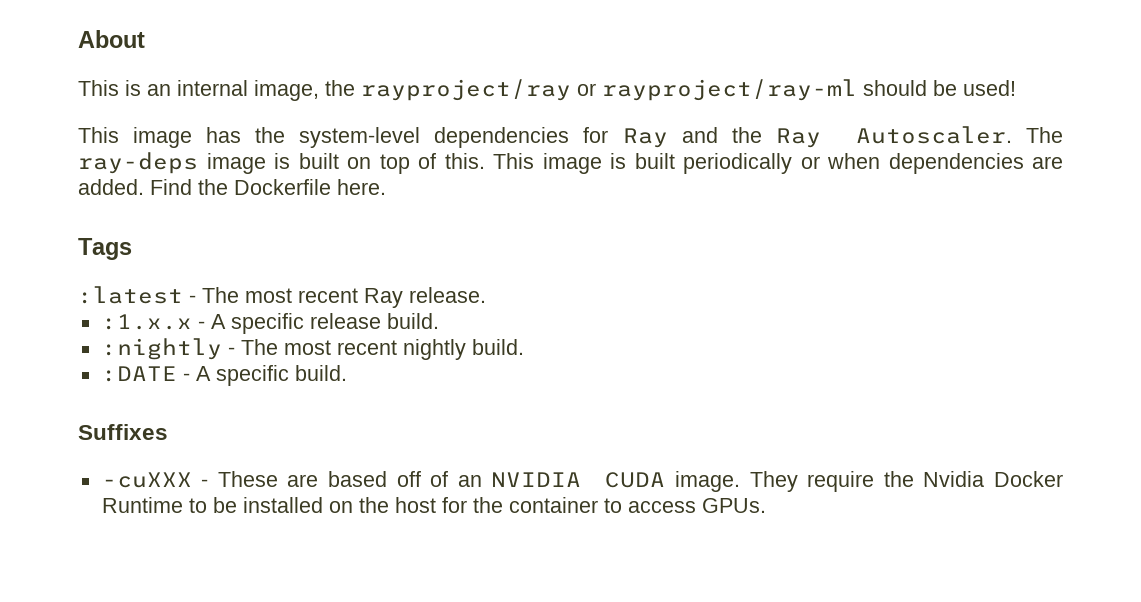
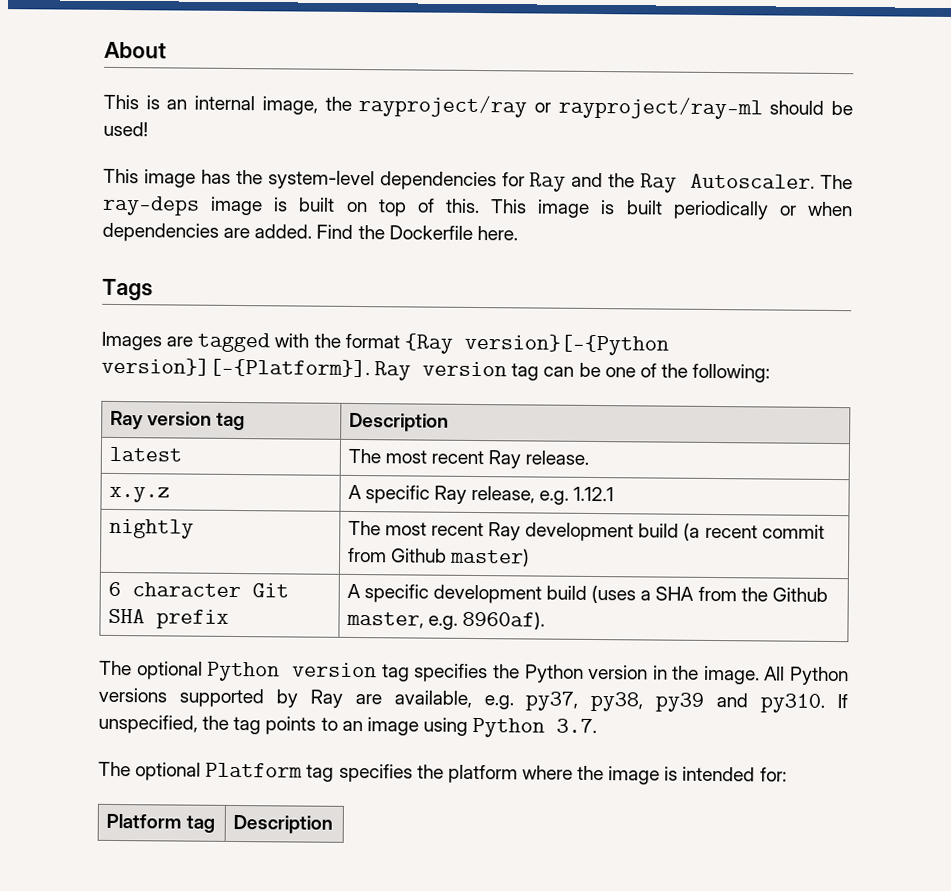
[78,286,196,304] :latest - -> [101,331,669,356] [101,357,771,383] [109,410,245,431] [348,412,449,432] [108,446,182,462] Images are tagged with the format {Ray version}[-{Python version}][-{Platform}]. Ray version tag can be one of the following: // Ray version tag | Description // latest |
[101,313,439,334] [101,338,524,360] [101,365,347,386] [78,424,168,440] [101,471,1064,492] [101,497,766,513] // :1.x.x - A specific release build. // :nightly - The most recent nightly build. // :DATE - A specific build. // Suffixes // -cuXXX - These are based off of an NVIDIA CUDA image. They require the Nvidia Docker Runtime to be installed on the host for the container to access GPUs. -> [108,486,170,503] [347,484,615,505] [108,518,194,539] [347,520,825,542] [347,547,530,567] [107,581,289,598] [107,608,229,629] [346,583,828,604] [345,610,545,630] [99,660,850,686] [98,687,848,713] [98,714,598,738] [98,761,787,785] [105,813,215,833] [232,814,333,834] // x.y.z | A specific Ray release, e.g. 1.12.1 // nightly | The most recent Ray development build (a recent commit from Github master) // 6 character Git SHA prefix | A specific development build (uses a SHA from the Github master, e.g. 8960af). // The optional Python version tag specifies the Python version in the image. All Python versions supported by Ray are available, e.g. py37, py38, py39 and py310. If unspecified, the tag points to an image using Python 3.7. // The optional Platform tag specifies the platform where the image is intended for: // Platform tag | Description

